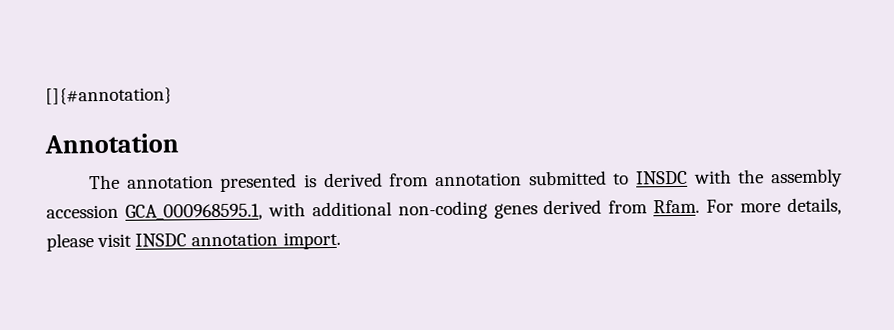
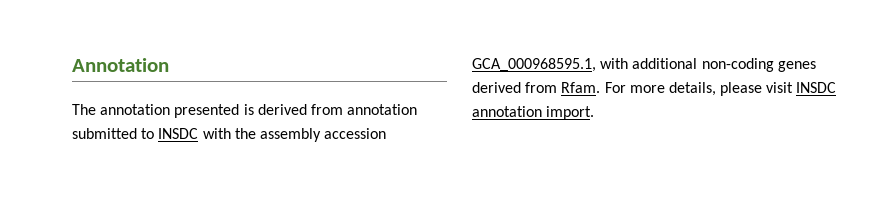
[45,87,172,105] []{#annotation} // -> (72, 65) none

